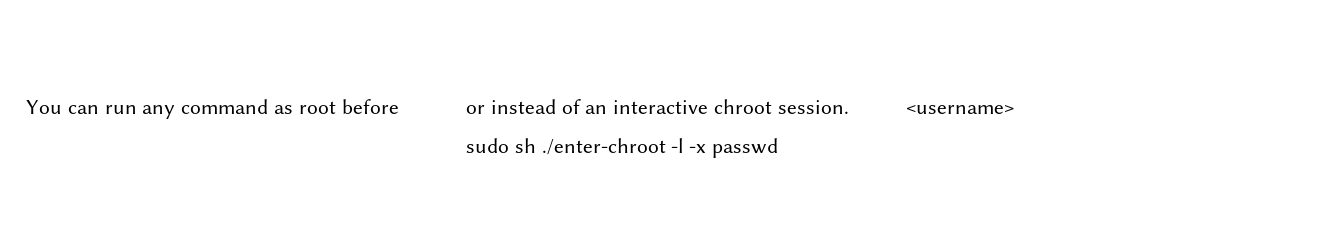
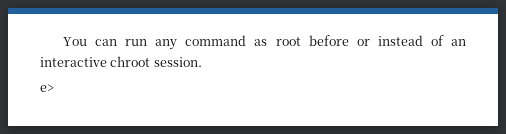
[466,138,779,158] [906,105,1014,114] sudo sh ./enter-chroot -l -x passwd <username> -> [40,84,54,92] e>

